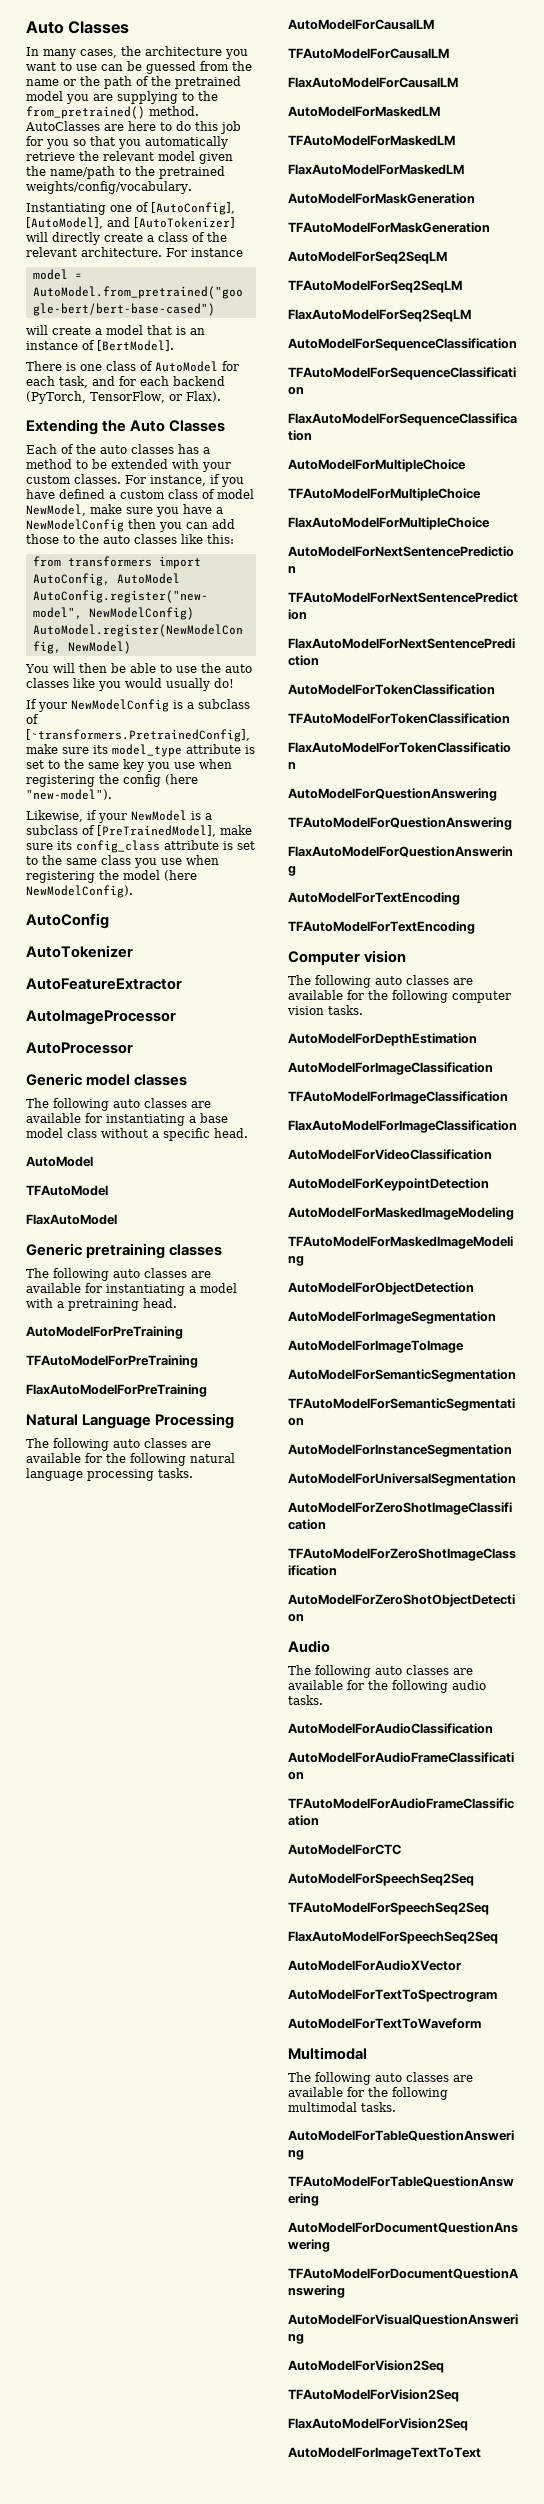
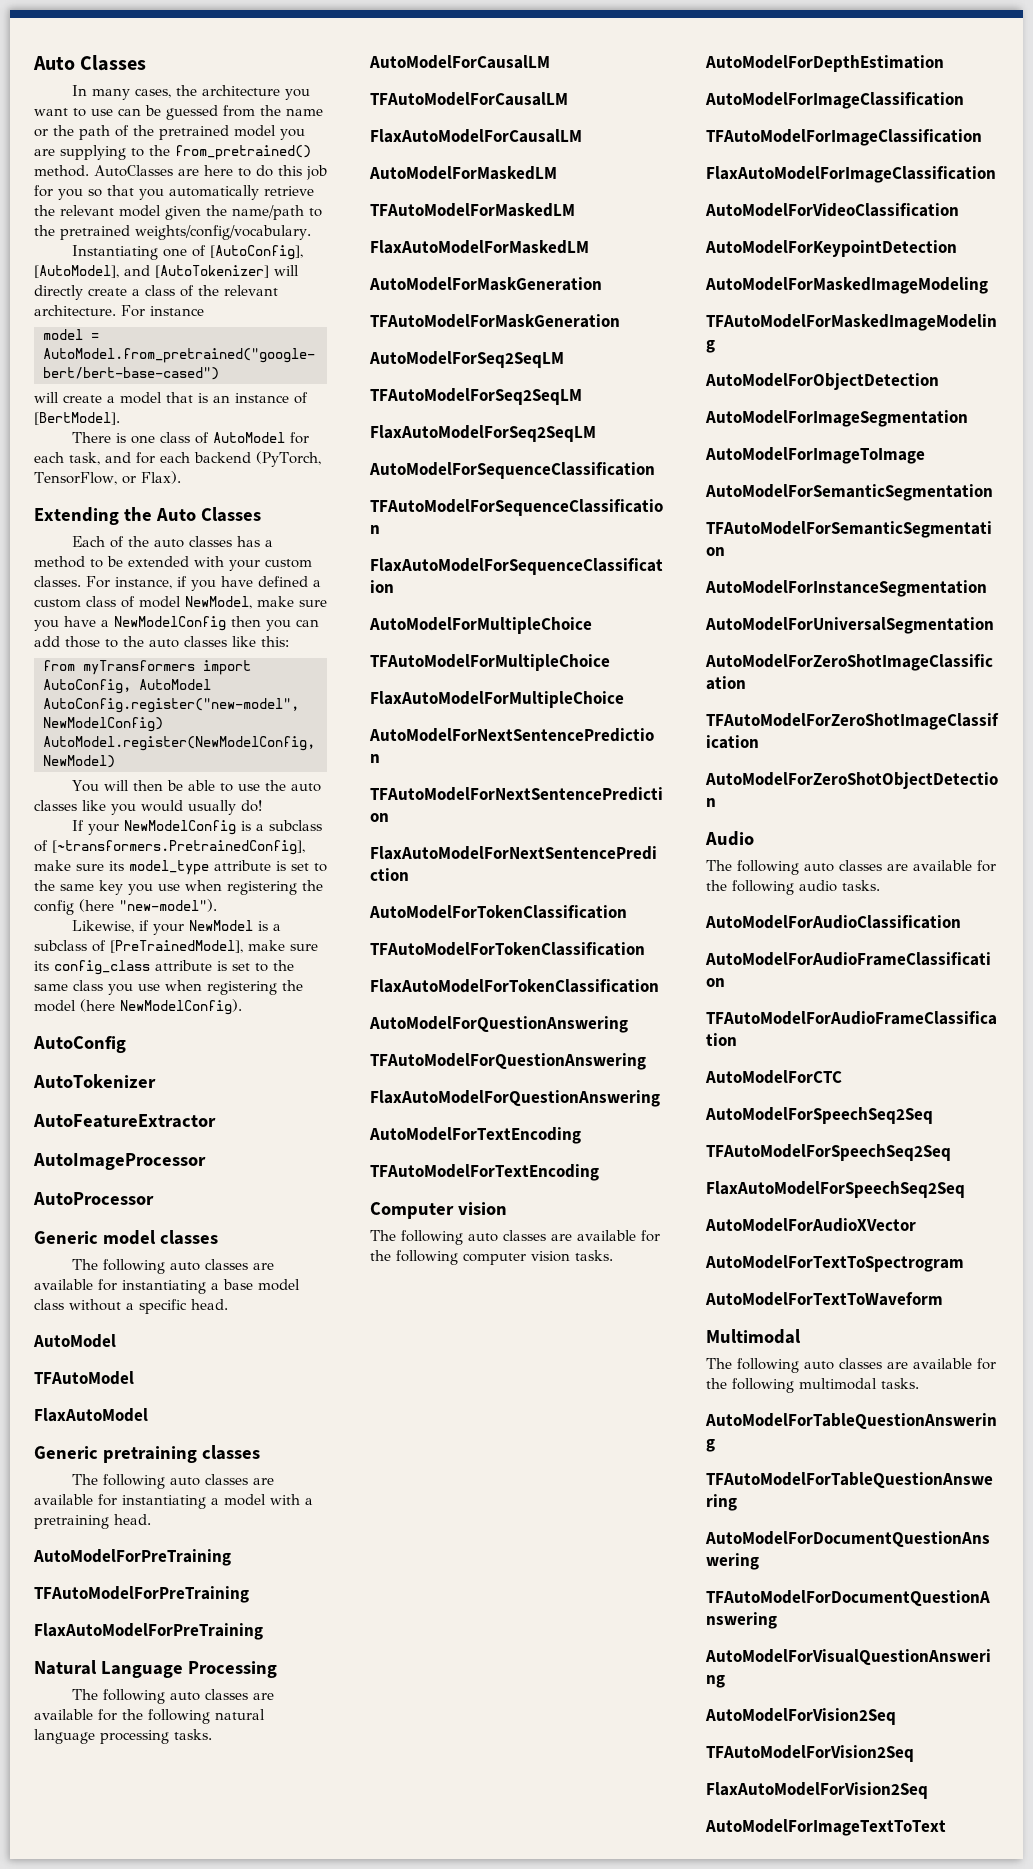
[67,556,152,567] transformers -> [83,660,195,675] myTransformers

